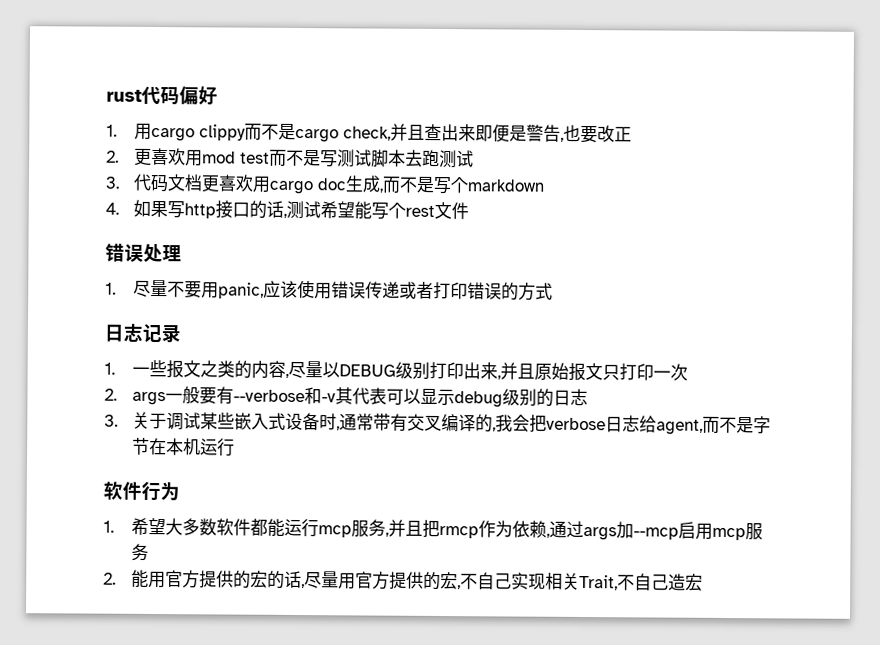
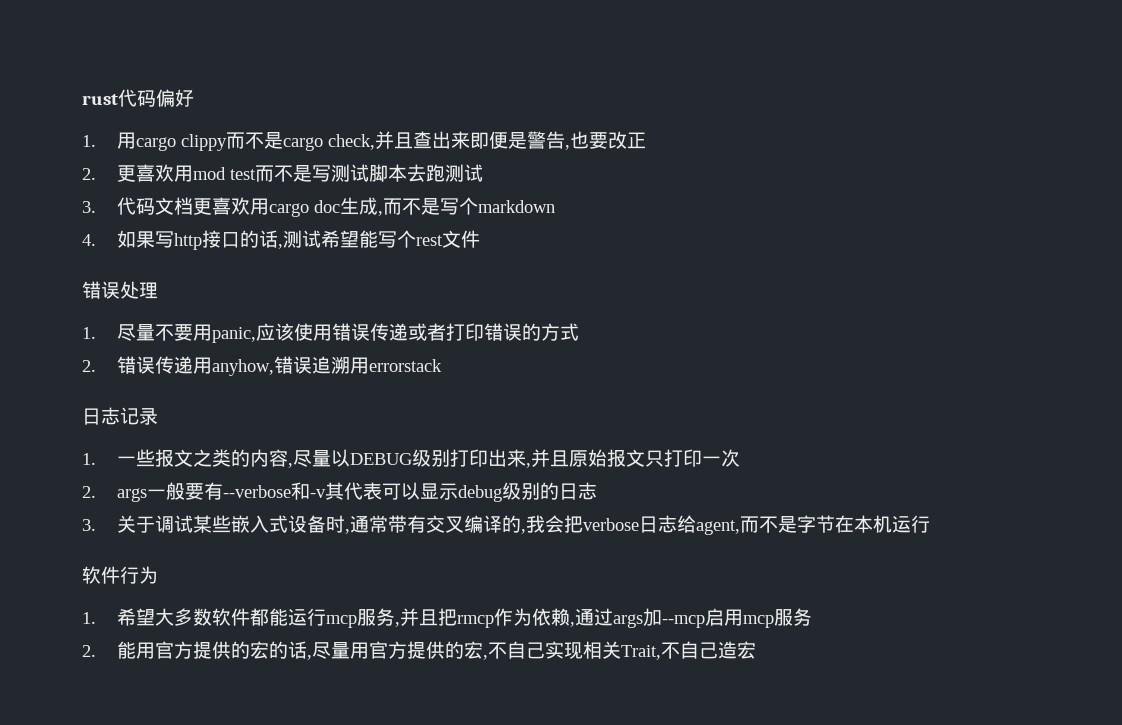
(553, 291) none -> [82,356,443,376] // 2.错误传递用anyhow,错误追溯用errorstack

